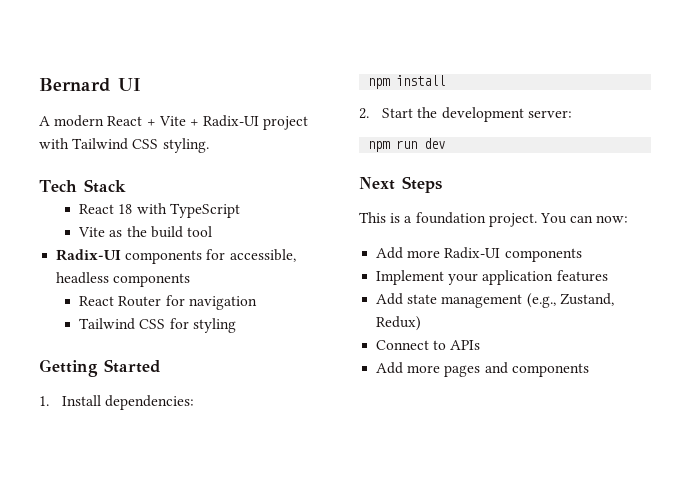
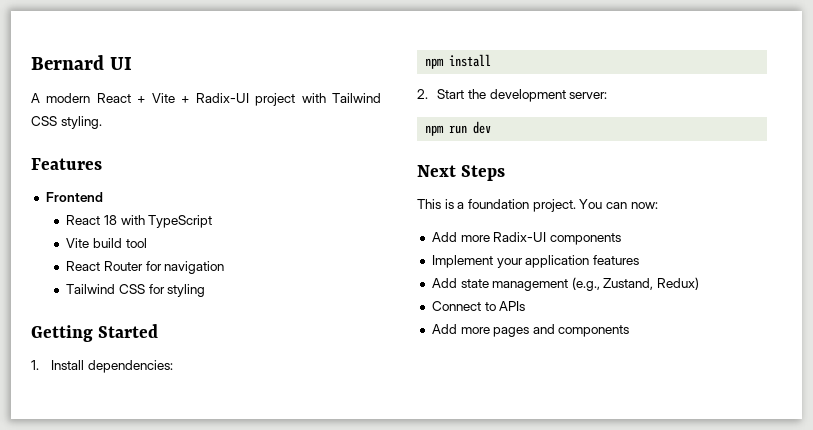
[39,179,126,193] Tech Stack -> [31,158,102,170] [45,192,103,202] Features // Frontend
[109,226,147,237] as the -> (90, 243) none
[56,249,296,264] [56,272,191,287] // Radix-UI components for accessible, headless components -> (147, 243) none

